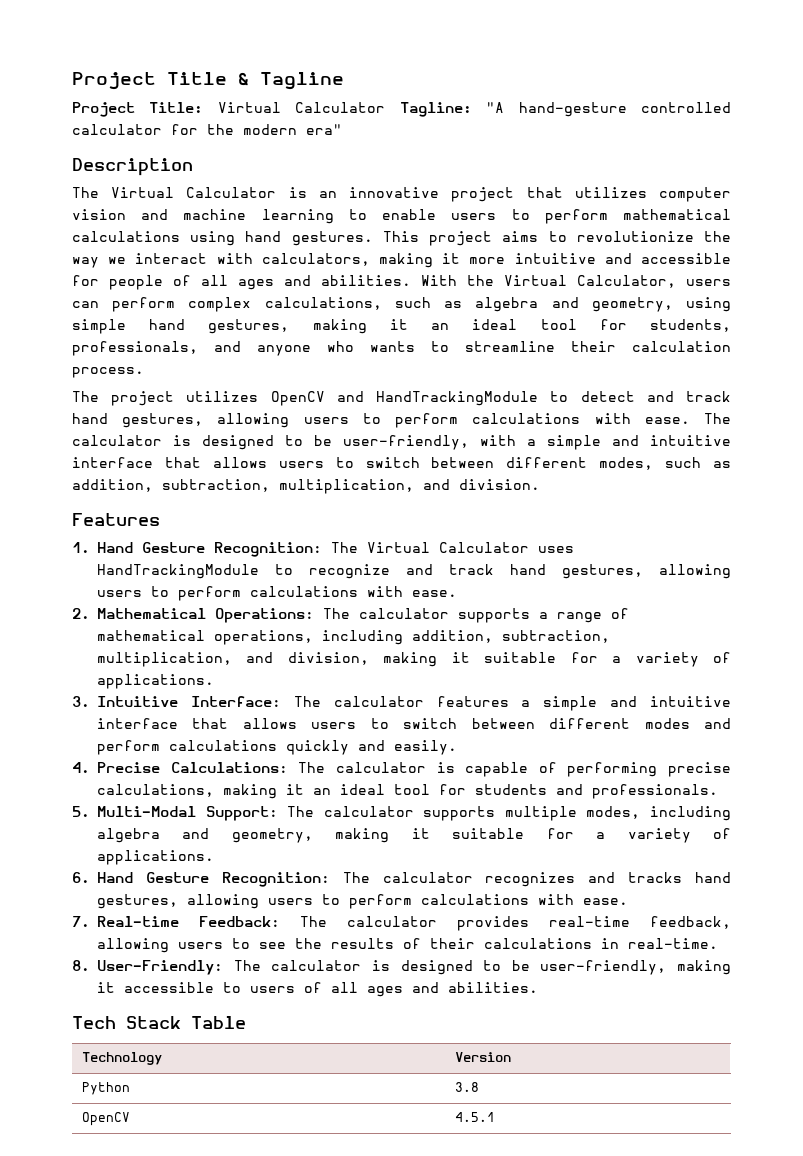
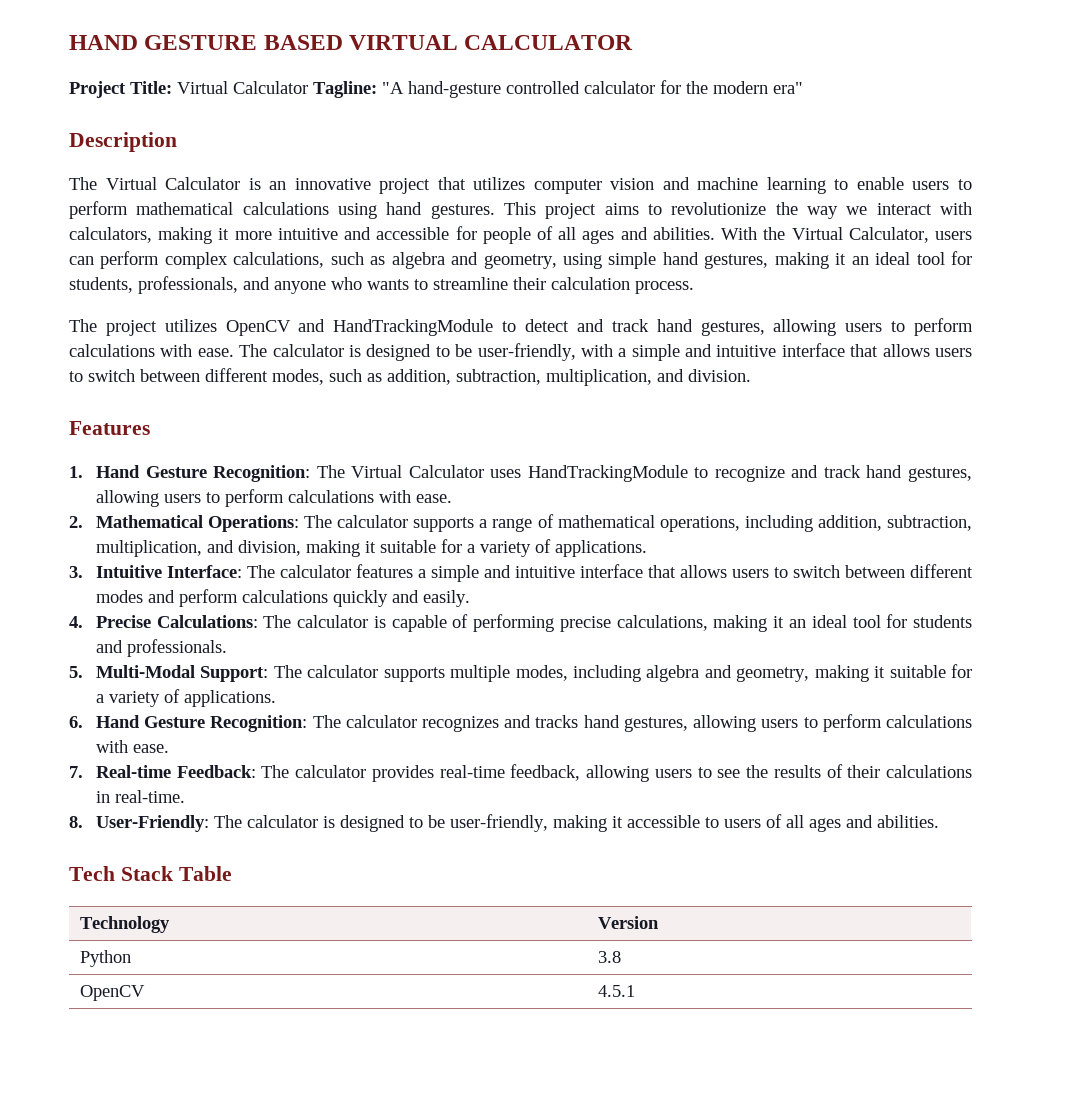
[72,72,344,90] Project Title & Tagline -> [69,35,634,50] HAND GESTURE BASED VIRTUAL CALCULATOR

